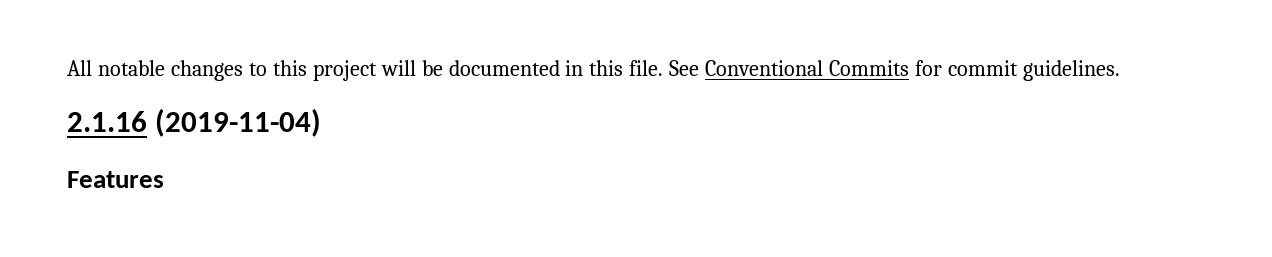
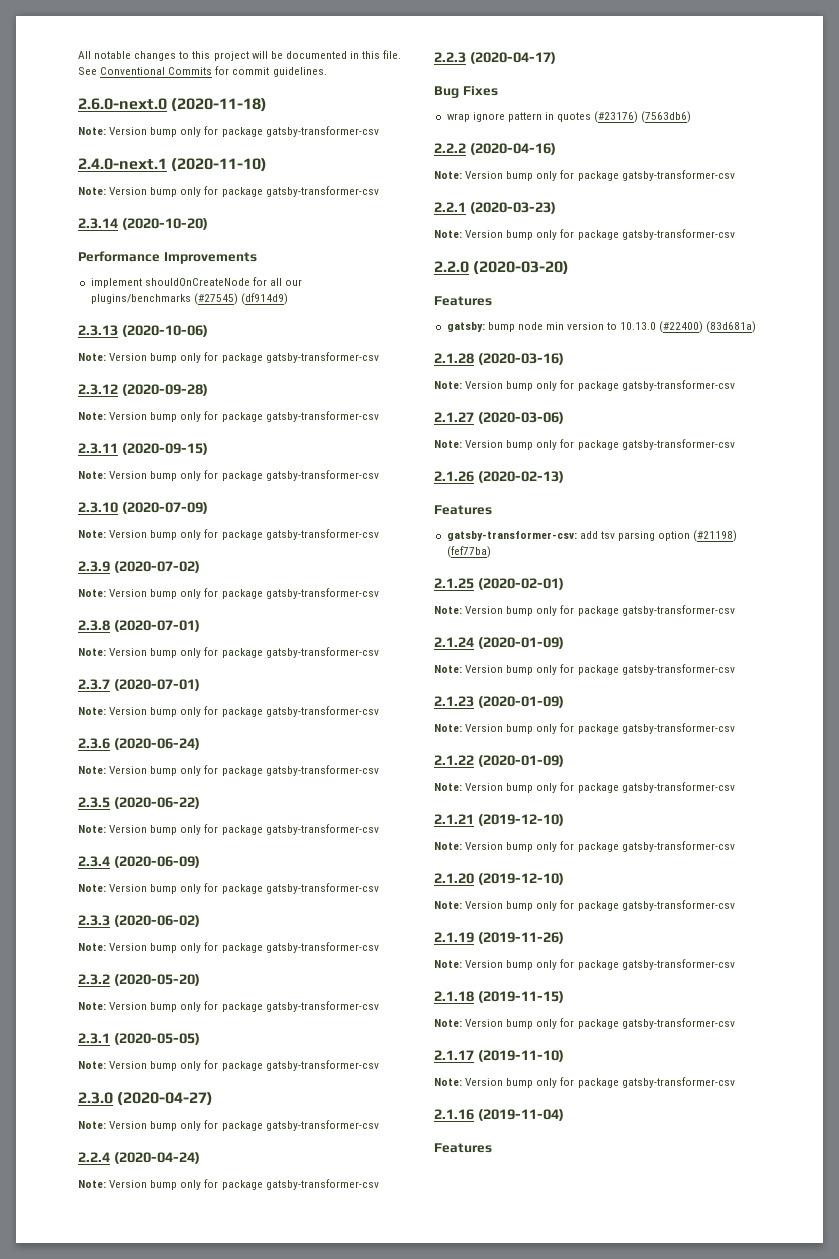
(1120, 70) none -> [78,98,268,112] [78,126,379,137] [78,158,268,172] [78,186,379,197] [78,218,208,230] [78,251,257,264] [90,277,303,288] [90,293,288,305] [78,325,208,337] [78,352,379,363] [78,384,208,396] [78,411,379,422] [78,443,208,455] [78,470,379,481] [78,502,208,514] [78,529,379,540] [78,561,200,573] [78,588,379,599] [78,620,200,632] [78,647,379,658] [78,679,200,691] [78,706,379,717] [78,738,200,750] [78,765,379,776] [78,797,200,809] [78,824,379,835] [78,856,200,868] [78,883,379,894] [78,915,200,927] [78,942,379,953] [78,974,200,986] [78,1001,379,1012] [78,1033,200,1045] [78,1060,379,1071] [78,1092,214,1106] [78,1120,379,1131] [78,1152,200,1164] [78,1179,379,1190] [434,52,556,64] [434,86,498,98] [446,111,692,123] [434,143,556,155] [434,170,735,181] [434,202,556,214] [434,229,735,240] [434,261,570,275] [434,296,492,306] [446,321,757,333] [434,353,564,365] [434,380,735,391] [434,412,564,424] [434,439,735,450] [434,471,564,483] [434,505,492,515] [446,530,738,542] [446,546,491,558] [434,578,564,590] [434,605,735,616] [434,637,564,649] [434,664,735,675] [434,696,564,708] [434,723,735,734] [434,755,564,767] [434,782,735,793] [434,814,564,826] [434,841,735,852] [434,873,564,885] [434,900,735,911] [434,932,564,944] [434,959,735,970] [434,991,564,1003] [434,1018,735,1029] [434,1050,564,1062] [434,1077,735,1088] // 2.6.0-next.0 (2020-11-18) // Note: Version bump only for package gatsby-transformer-csv // 2.4.0-next.1 (2020-11-10) // Note: Version bump only for package gatsby-transformer-csv // 2.3.14 (2020-10-20) // Performance Improvements // implement shouldOnCreateNode for all our plugins/benchmarks (#27545) (df914d9) // 2.3.13 (2020-10-06) // Note: Version bump only for package gatsby-transformer-csv // 2.3.12 (2020-09-28) // Note: Version bump only for package gatsby-transformer-csv // 2.3.11 (2020-09-15) // Note: Version bump only for package gatsby-transformer-csv // 2.3.10 (2020-07-09) // Note: Version bump only for package gatsby-transformer-csv // 2.3.9 (2020-07-02) // Note: Version bump only for package gatsby-transformer-csv // 2.3.8 (2020-07-01) // Note: Version bump only for package gatsby-transformer-csv // 2.3.7 (2020-07-01) // Note: Version bump only for package gatsby-transformer-csv // 2.3.6 (2020-06-24) // Note: Version bump only for package gatsby-transformer-csv // 2.3.5 (2020-06-22) // Note: Version bump only for package gatsby-transformer-csv // 2.3.4 (2020-06-09) // Note: Version bump only for package gatsby-transformer-csv // 2.3.3 (2020-06-02) // Note: Version bump only for package gatsby-transformer-csv // 2.3.2 (2020-05-20) // Note: Version bump only for package gatsby-transformer-csv // 2.3.1 (2020-05-05) // Note: Version bump only for package gatsby-transformer-csv // 2.3.0 (2020-04-27) // Note: Version bump only for package gatsby-transformer-csv // 2.2.4 (2020-04-24) // Note: Version bump only for package gatsby-transformer-csv // 2.2.3 (2020-04-17) // Bug Fixes // wrap ignore pattern in quotes (#23176) (7563db6) // 2.2.2 (2020-04-16) // Note: Version bump only for package gatsby-transformer-csv // 2.2.1 (2020-03-23) // Note: Version bump only for package gatsby-transformer-csv // 2.2.0 (2020-03-20) // Features // gatsby: bump node min version to 10.13.0 (#22400) (83d681a) // 2.1.28 (2020-03-16) // Note: Version bump only for package gatsby-transformer-csv // 2.1.27 (2020-03-06) // Note: Version bump only for package gatsby-transformer-csv // 2.1.26 (2020-02-13) // Features // gatsby-transformer-csv: add tsv parsing option (#21198) (fef77ba) // 2.1.25 (2020-02-01) // Note: Version bump only for package gatsby-transformer-csv // 2.1.24 (2020-01-09) // Note: Version bump only for package gatsby-transformer-csv // 2.1.23 (2020-01-09) // Note: Version bump only for package gatsby-transformer-csv // 2.1.22 (2020-01-09) // Note: Version bump only for package gatsby-transformer-csv // 2.1.21 (2019-12-10) // Note: Version bump only for package gatsby-transformer-csv // 2.1.20 (2019-12-10) // Note: Version bump only for package gatsby-transformer-csv // 2.1.19 (2019-11-26) // Note: Version bump only for package gatsby-transformer-csv // 2.1.18 (2019-11-15) // Note: Version bump only for package gatsby-transformer-csv // 2.1.17 (2019-11-10) // Note: Version bump only for package gatsby-transformer-csv

